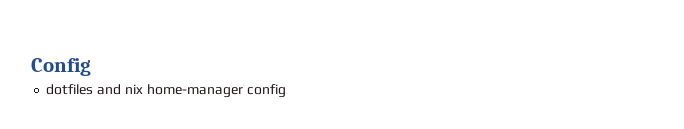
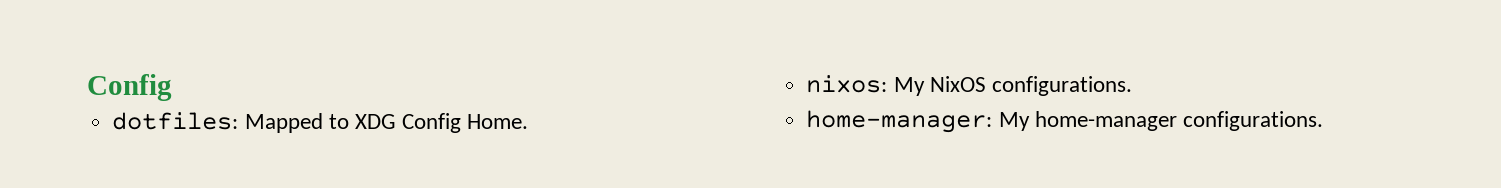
[46,84,286,98] dotfiles and nix home-manager config -> [112,112,529,133] [806,75,1132,96] [806,110,1323,133] dotfiles: Mapped to XDG Config Home. // nixos: My NixOS configurations. // home-manager: My home-manager configurations.

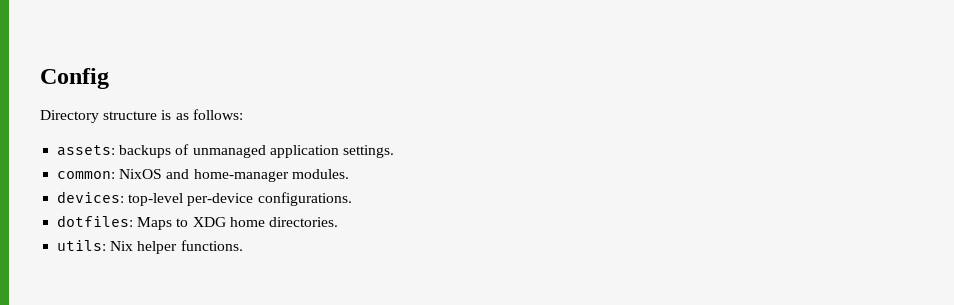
[87,74,172,101] Config -> [40,68,109,89] [40,109,243,123] [57,144,394,158] [57,169,349,182] [57,191,352,206] Config // Directory structure is as follows: // assets: backups of unmanaged application settings. // common: NixOS and home-manager modules. // devices: top-level per-device configurations.
[244,113,323,133] Mapped -> [137,217,173,230] Maps
[402,113,529,133] [806,75,1132,96] [806,110,1323,133] Config Home. // nixos: My NixOS configurations. // home-manager: My home-manager configurations. -> [229,217,338,227] [57,240,243,254] home directories. // utils: Nix helper functions.

